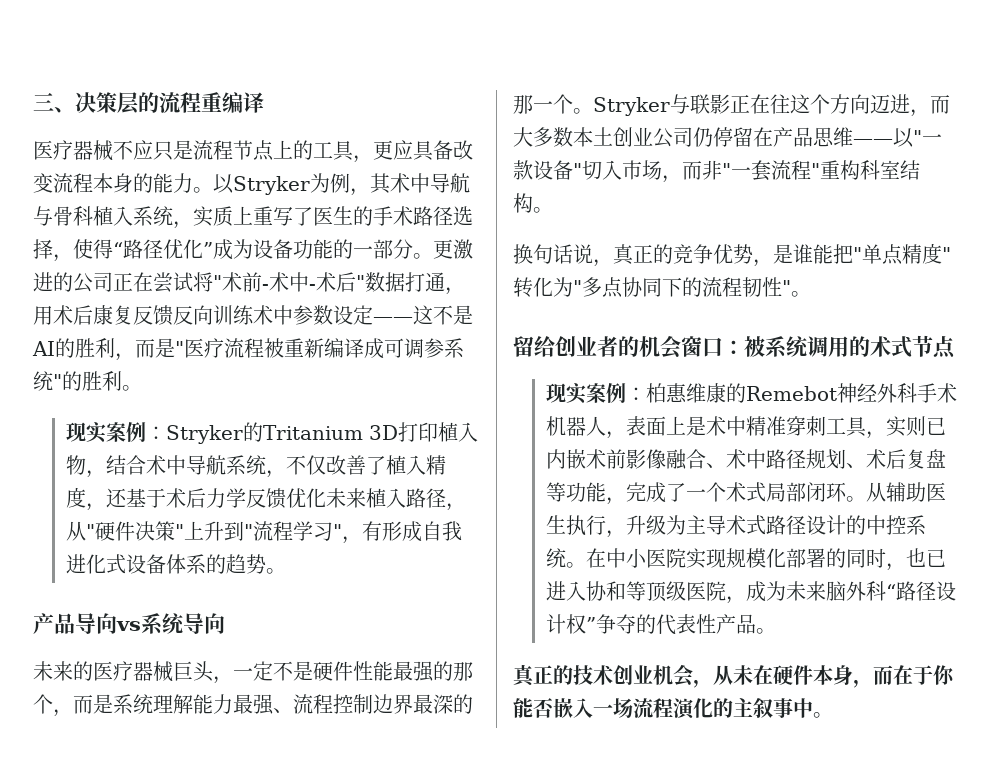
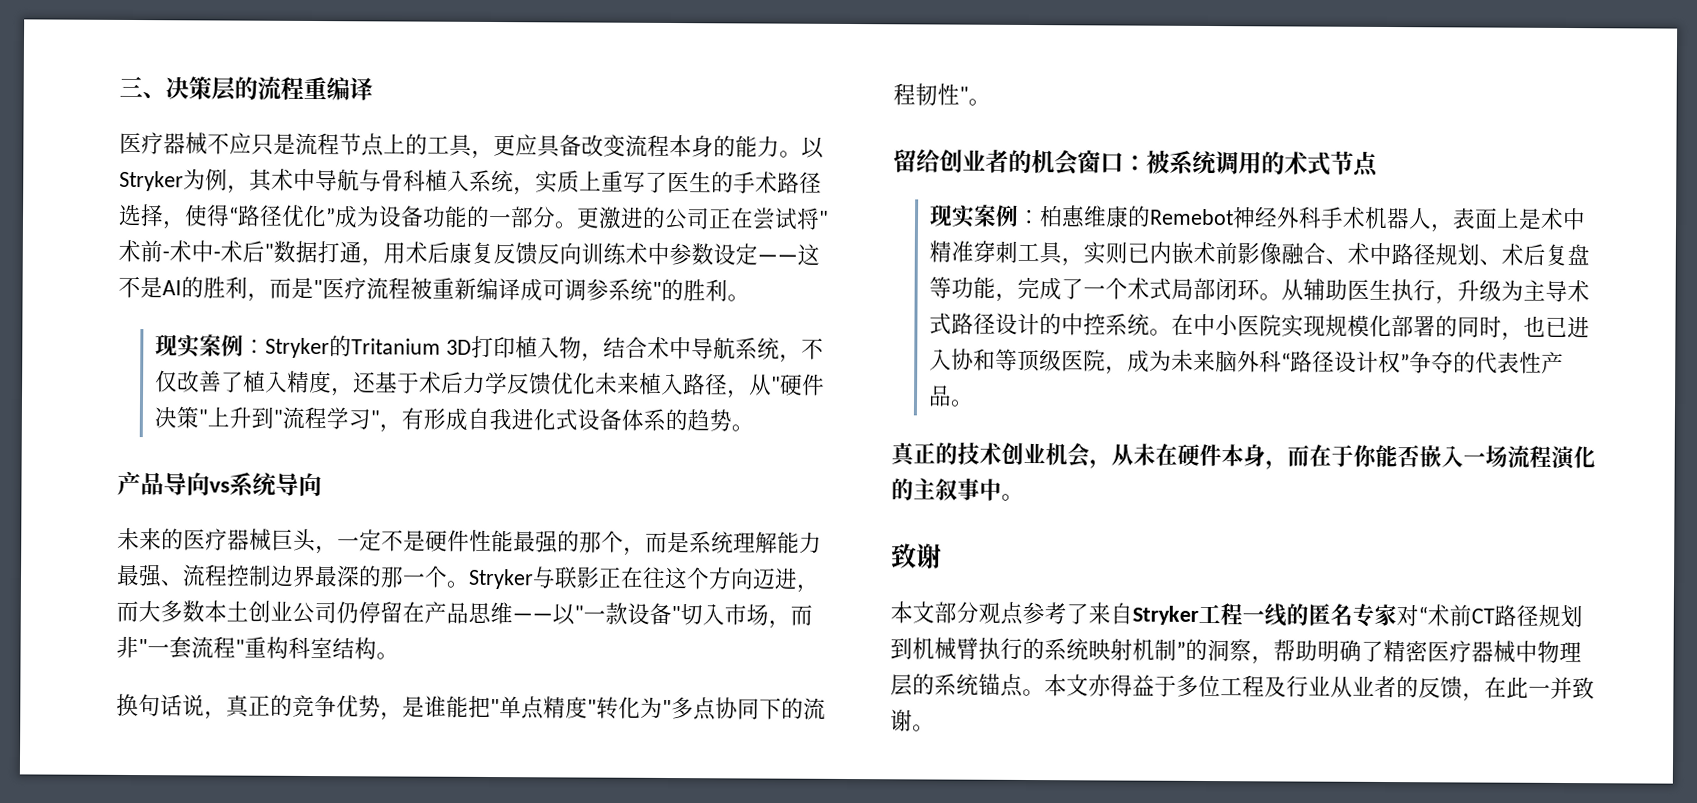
(833, 715) none -> [891,543,942,569] [890,601,1583,628] [890,637,1582,665] [890,673,1595,702] [890,709,935,732] // 致谢 // 本文部分观点参考了来自Stryker工程一线的匿名专家对“术前CT路径规划到机械臂执行的系统映射机制”的洞察，帮助明确了精密医疗器械中物理层的系统锚点。本文亦得益于多位工程及行业从业者的反馈，在此一并致谢。

